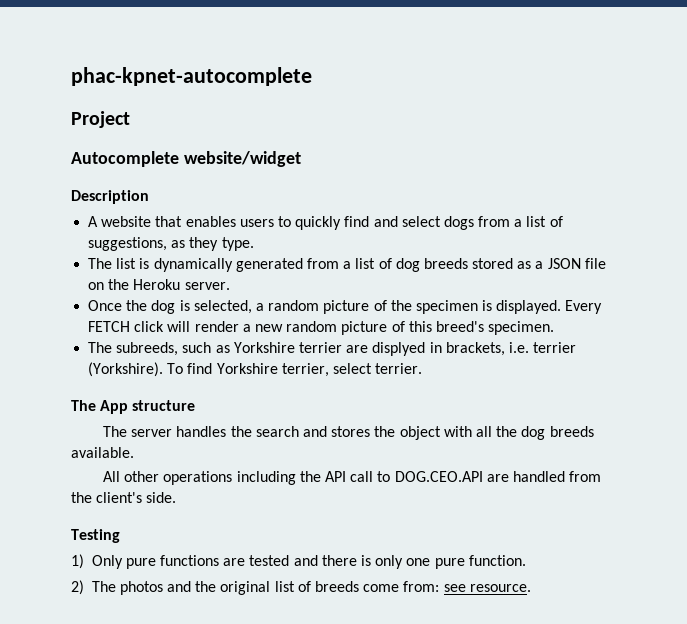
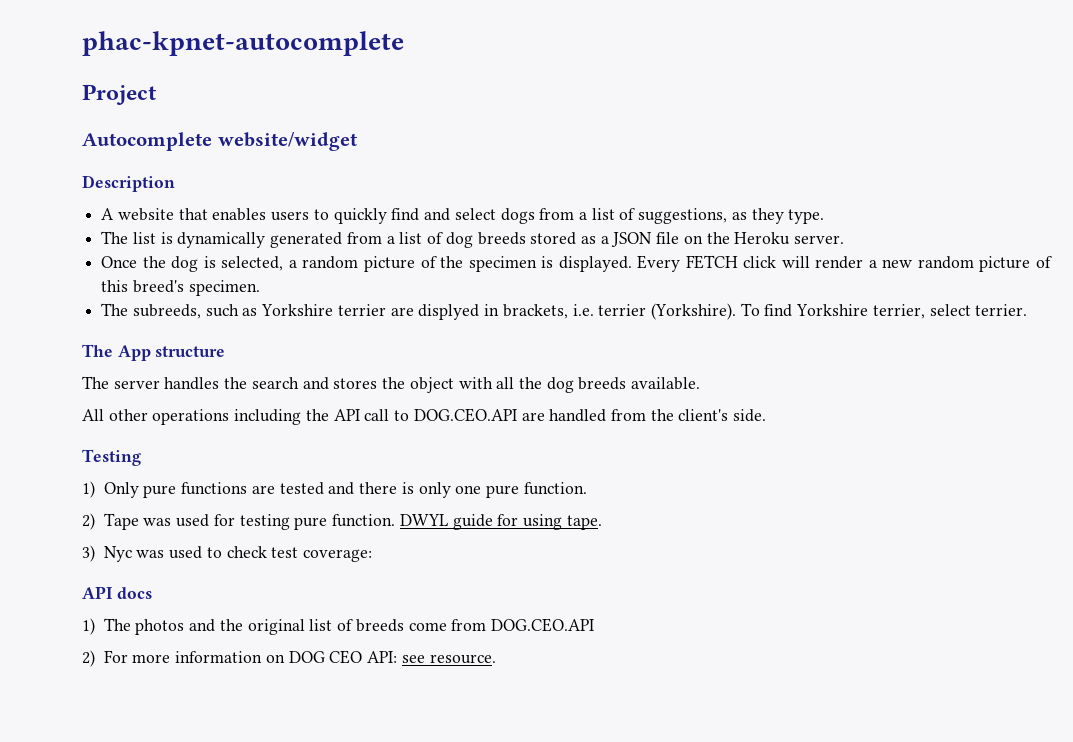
(84, 587) none -> [103,513,602,530] [82,545,373,562] [82,586,152,599] [82,618,95,635] Tape was used for testing pure function. DWYL guide for using tape. // 3) Nyc was used to check test coverage: // API docs // 1)
[403,581,440,592] from: -> [451,618,594,632] [82,650,398,667] from DOG.CEO.API // 2) For more information on DOG CEO API:

